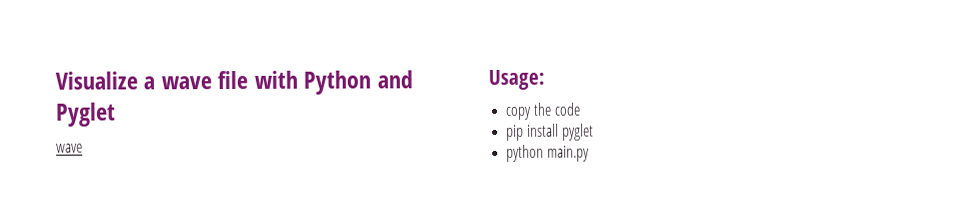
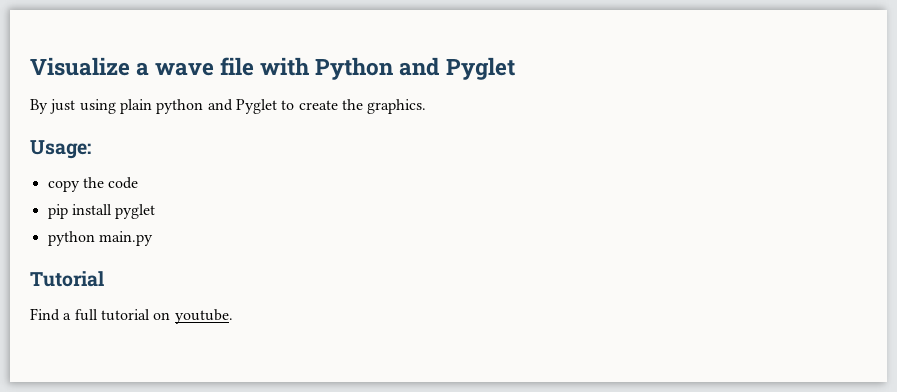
[56,143,83,153] wave -> [30,99,427,114] By just using plain python and Pyglet to create the graphics.
(591, 153) none -> [30,271,104,287] [30,308,233,324] // Tutorial // Find a full tutorial on youtube.

